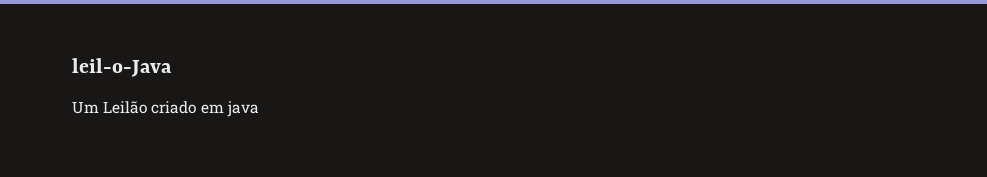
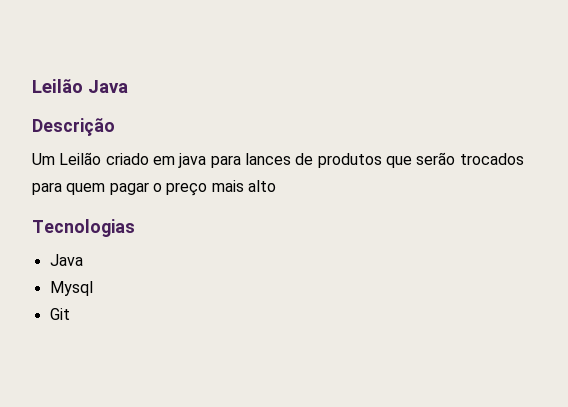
[72,58,172,77] leil-o-Java -> [32,79,128,93] [32,118,115,136] Leilão Java // Descrição
(259, 109) none -> [210,152,524,168] [32,180,276,196] [32,219,135,237] [49,254,83,266] [49,281,93,296] [49,308,70,320] para lances de produtos que serão trocados para quem pagar o preço mais alto // Tecnologias // Java // Mysql // Git

